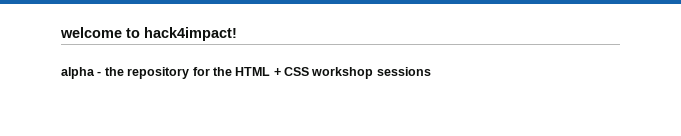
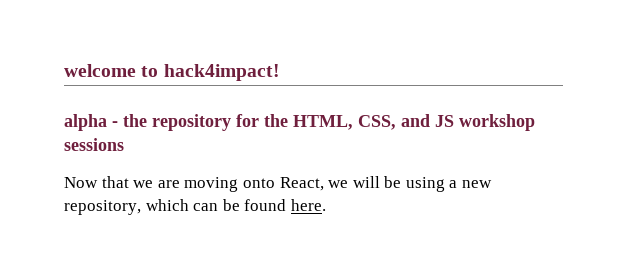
[235,67,431,79] HTML + CSS workshop sessions -> [293,114,535,131] [64,138,124,151] [64,176,493,192] [64,199,326,215] HTML, CSS, and JS workshop sessions // Now that we are moving onto React, we will be using a new repository, which can be found here.

